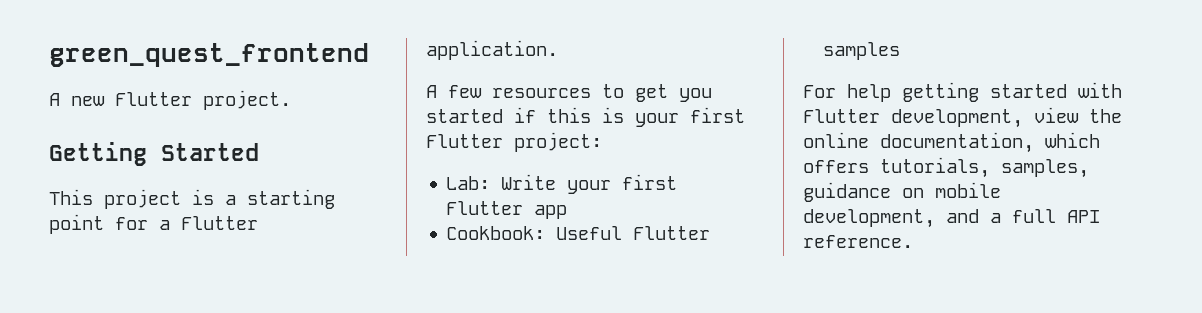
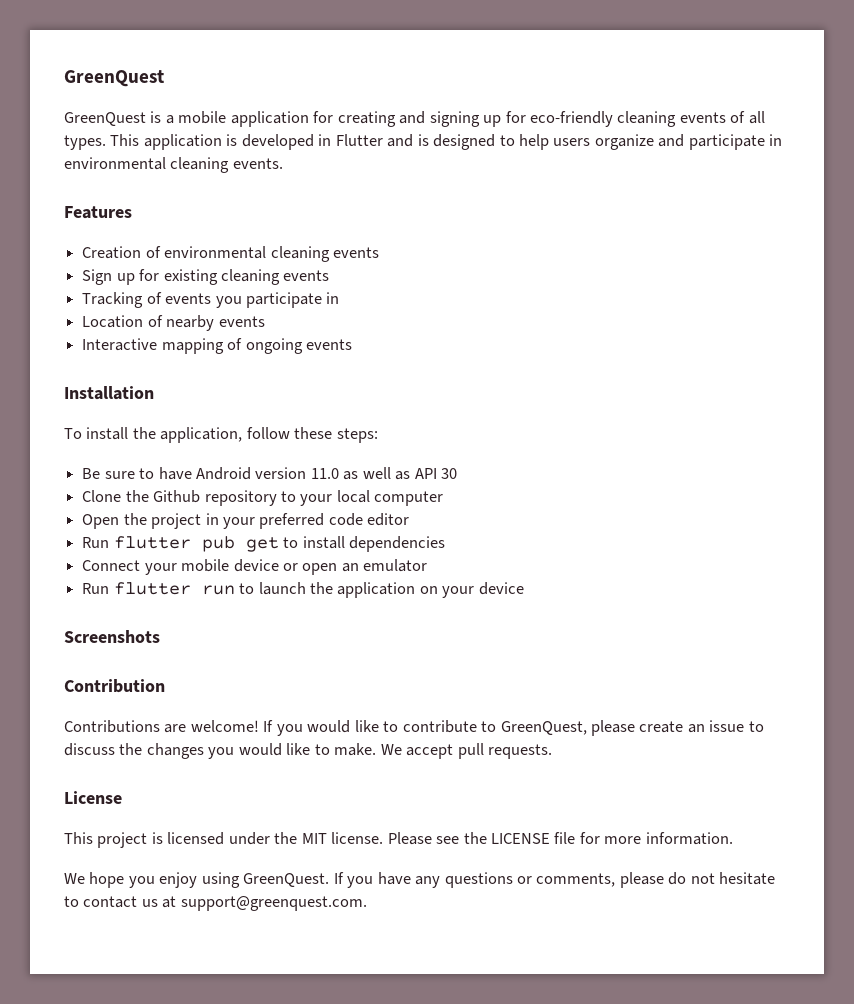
[49,43,369,67] [49,90,291,110] [49,142,259,166] [49,189,335,209] [49,214,258,234] [426,40,558,60] [426,84,712,102] [426,107,745,127] [426,132,602,152] [446,174,678,194] [446,201,568,219] [446,226,711,240] [823,42,901,60] [803,82,1122,102] [803,107,1122,128] [803,132,1100,153] [803,157,1089,178] [803,182,1001,202] [803,209,1100,228] [803,235,913,248] green_quest_frontend // A new Flutter project. // Getting Started // This project is a starting point for a Flutter application. // A few resources to get you started if this is your first Flutter project: // Lab: Write your first Flutter app // Cookbook: Useful Flutter samples // For help getting started with Flutter development, view the online documentation, which offers tutorials, samples, guidance on mobile development, and a full API reference. -> [64,70,164,87] [64,111,765,127] [64,134,783,150] [64,157,283,173] [64,206,132,219] [82,246,379,262] [82,269,330,285] [82,292,340,308] [82,315,265,331] [82,338,352,354] [64,386,154,400] [64,427,378,443] [82,467,458,480] [82,490,444,506] [82,513,410,529] [82,536,445,552] [82,559,428,575] [82,582,524,598] [64,630,160,643] [64,679,165,693] [64,720,764,736] [64,743,553,759] [64,791,122,804] [64,832,733,848] [64,872,776,888] [64,896,367,911] GreenQuest // GreenQuest is a mobile application for creating and signing up for eco-friendly cleaning events of all types. This application is developed in Flutter and is designed to help users organize and participate in environmental cleaning events. // Features // Creation of environmental cleaning events // Sign up for existing cleaning events // Tracking of events you participate in // Location of nearby events // Interactive mapping of ongoing events // Installation // To install the application, follow these steps: // Be sure to have Android version 11.0 as well as API 30 // Clone the Github repository to your local computer // Open the project in your preferred code editor // Run flutter pub get to install dependencies // Connect your mobile device or open an emulator // Run flutter run to launch the application on your device // Screenshots // Contribution // Contributions are welcome! If you would like to contribute to GreenQuest, please create an issue to discuss the changes you would like to make. We accept pull requests. // License // This project is licensed under the MIT license. Please see the LICENSE file for more information. // We hope you enjoy using GreenQuest. If you have any questions or comments, please do not hesitate to contact us at support@greenquest.com.

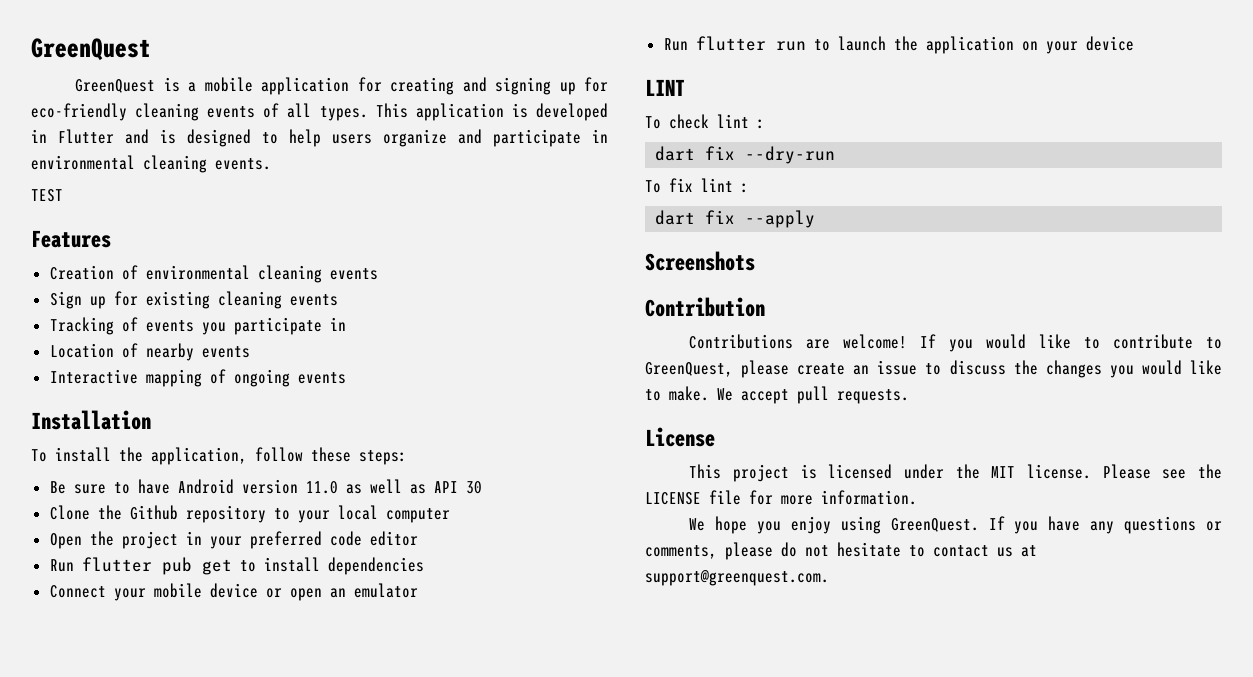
(283, 163) none -> [31,189,63,202] // TEST
(524, 588) none -> [645,79,685,96] [645,114,765,129] [655,146,836,164] [645,178,749,193] [655,210,816,228] // LINT // To check lint : // dart fix --dry-run // To fix lint : // dart fix --apply

